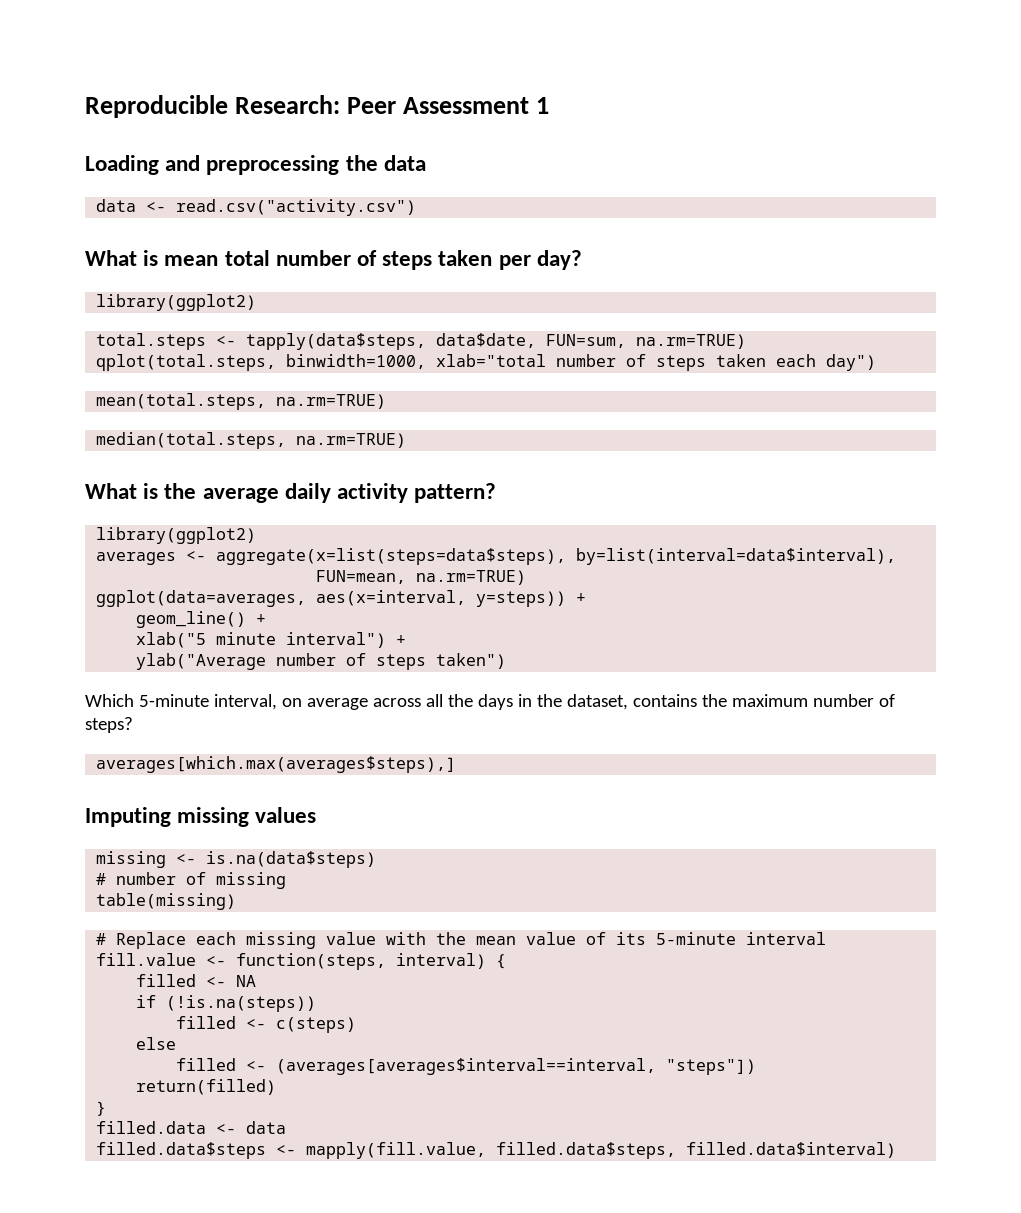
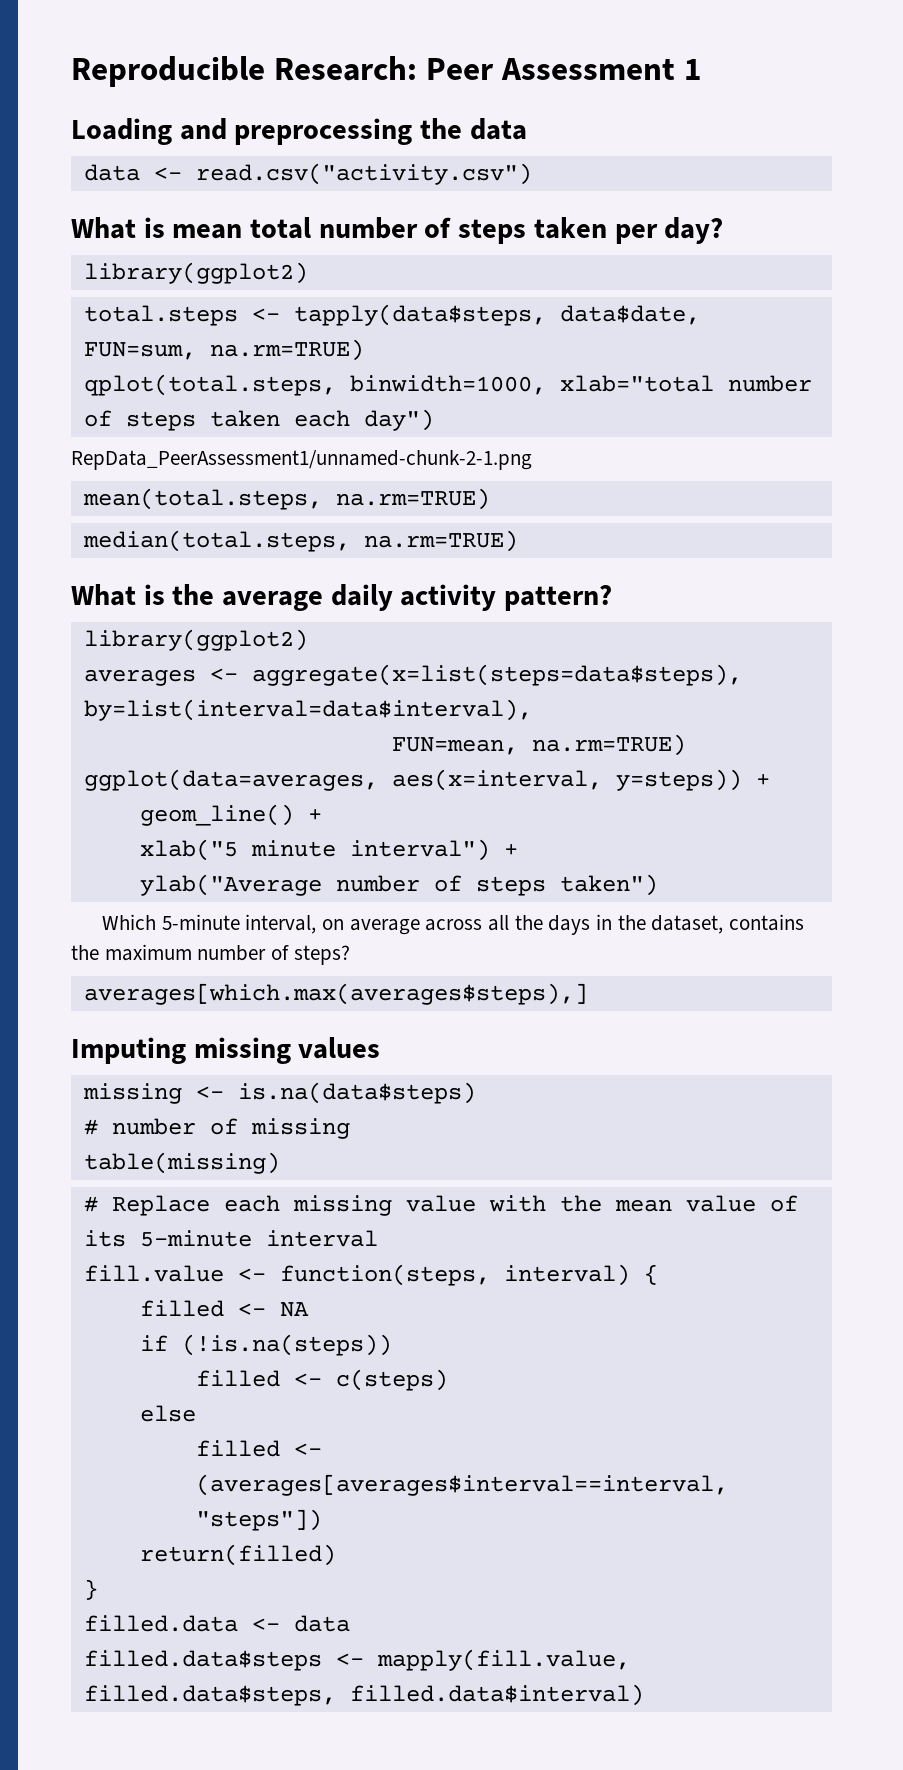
(877, 362) none -> [71,450,532,470] // RepData_PeerAssessment1/unnamed-chunk-2-1.png

